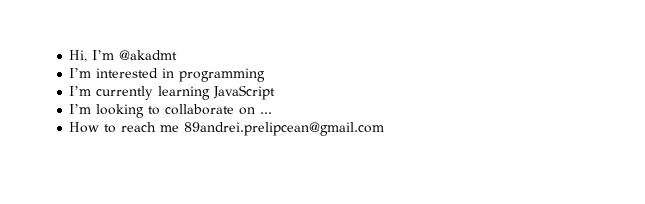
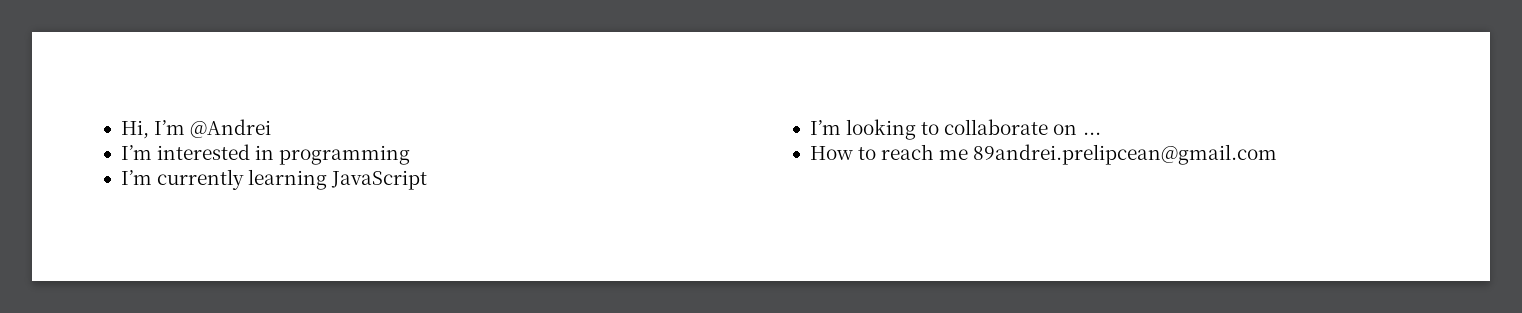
[119,50,178,60] @akadmt -> [190,119,272,138] @Andrei

